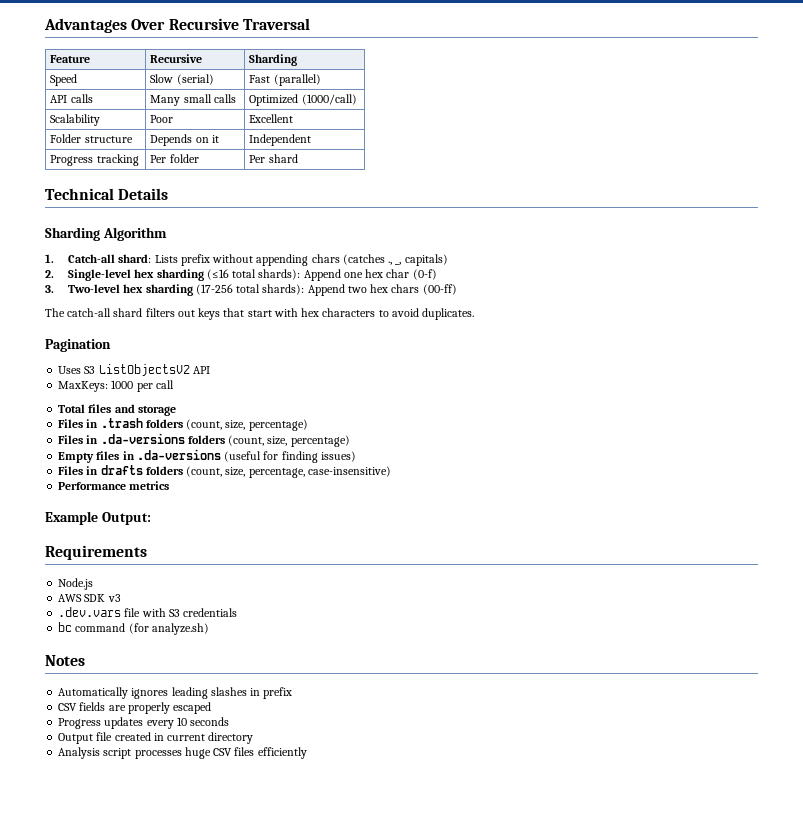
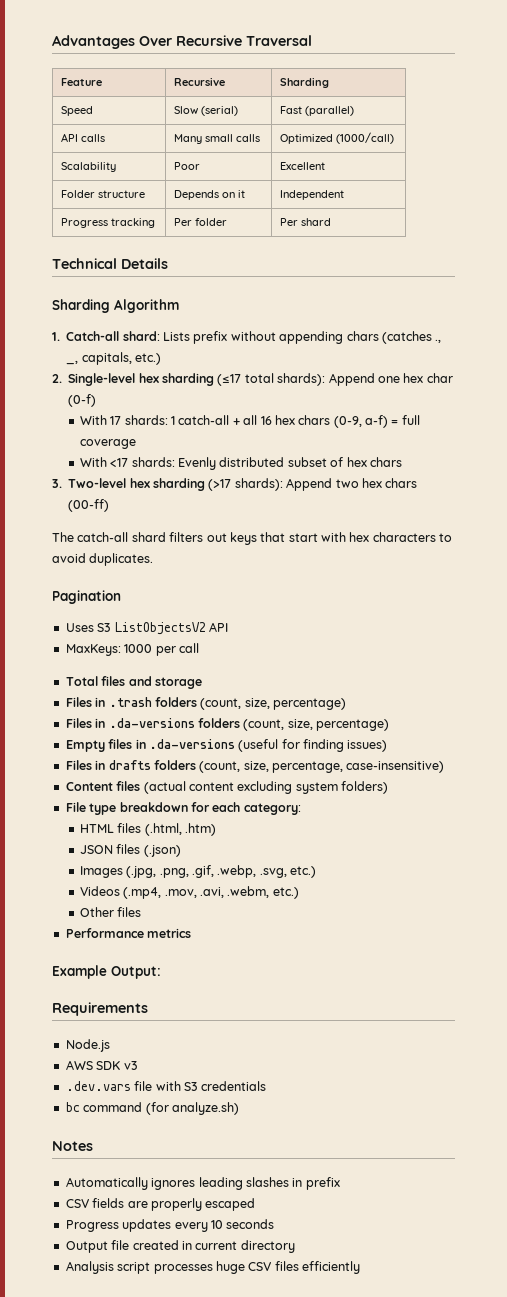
[404,254,448,266] capitals) -> [81,352,161,365] capitals, etc.)
[206,269,229,280] (≤16 -> [217,374,242,386] (≤17
(437, 274) none -> [79,415,420,428] [79,439,136,449] [79,457,402,470] // With 17 shards: 1 catch-all + all 16 hex chars (0-9, a-f) = full coverage // With <17 shards: Evenly distributed subset of hex chars
[195,284,261,295] (17-256 total -> [208,479,232,491] (>17
(391, 471) none -> [65,781,388,794] [65,802,301,815] [79,823,217,836] [79,844,181,857] [79,865,317,878] [79,886,299,899] [79,907,142,917] // Content files (actual content excluding system folders) // File type breakdown for each category: // HTML files (.html, .htm) // JSON files (.json) // Images (.jpg, .png, .gif, .webp, .svg, etc.) // Videos (.mp4, .mov, .avi, .webm, etc.) // Other files

